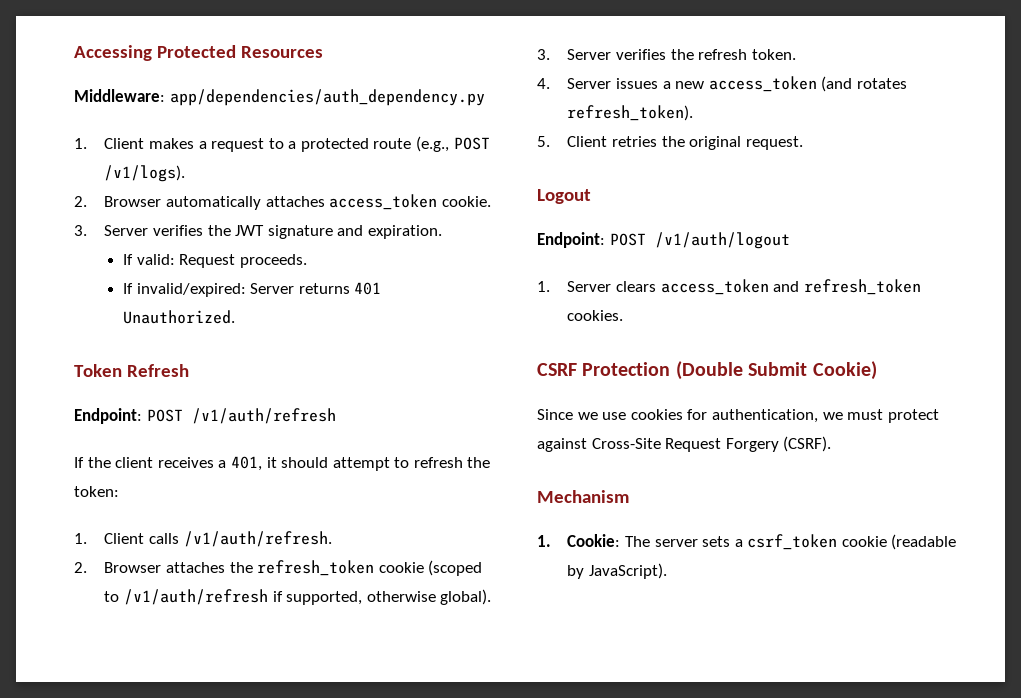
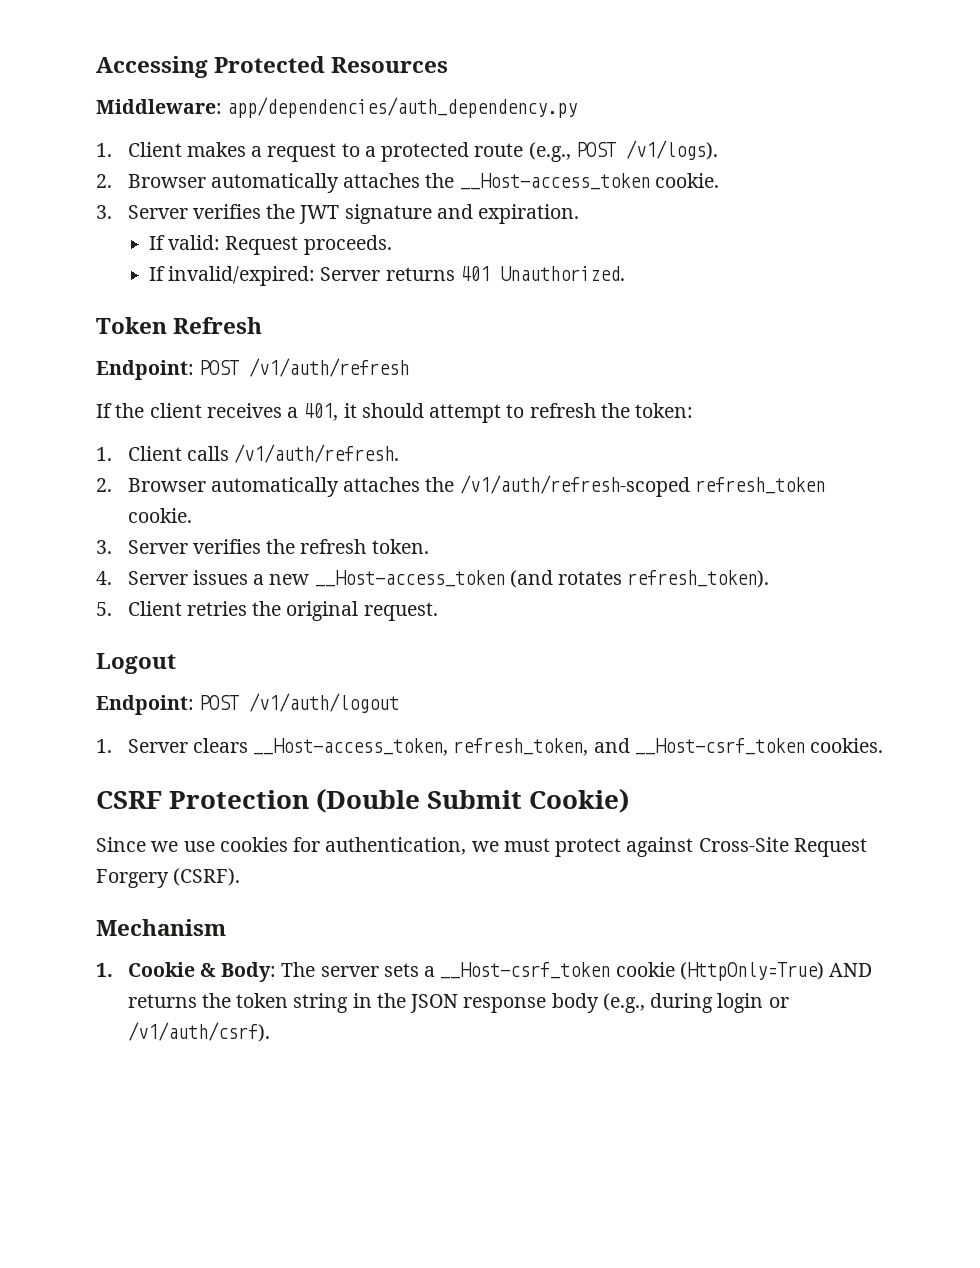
[329,194,438,210] access_token -> [425,173,650,190] the __Host-access_token
[165,560,483,576] [104,589,492,605] attaches the refresh_token cookie (scoped to /v1/auth/refresh if supported, otherwise global). -> [210,475,825,497] [127,508,192,523] automatically attaches the /v1/auth/refresh-scoped refresh_token cookie.
[708,76,817,92] access_token -> [314,570,505,587] __Host-access_token
[660,279,921,295] access_token and refresh_token -> [253,738,805,756] __Host-access_token, refresh_token, and __Host-csrf_token
[567,534,621,547] Cookie: -> [127,962,277,982] Cookie & Body:
[747,534,957,550] [567,563,667,579] csrf_token cookie (readable by JavaScript). -> [440,962,873,981] [127,993,789,1013] [127,1022,270,1042] __Host-csrf_token cookie (HttpOnly=True) AND returns the token string in the JSON response body (e.g., during login or /v1/auth/csrf).

